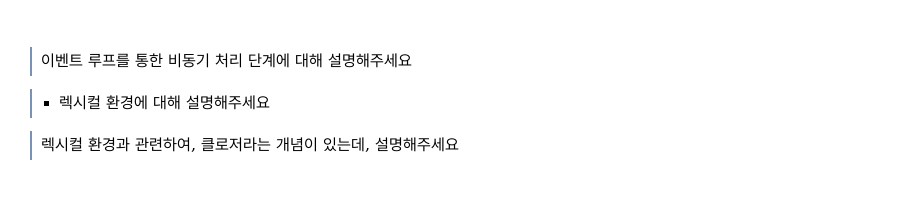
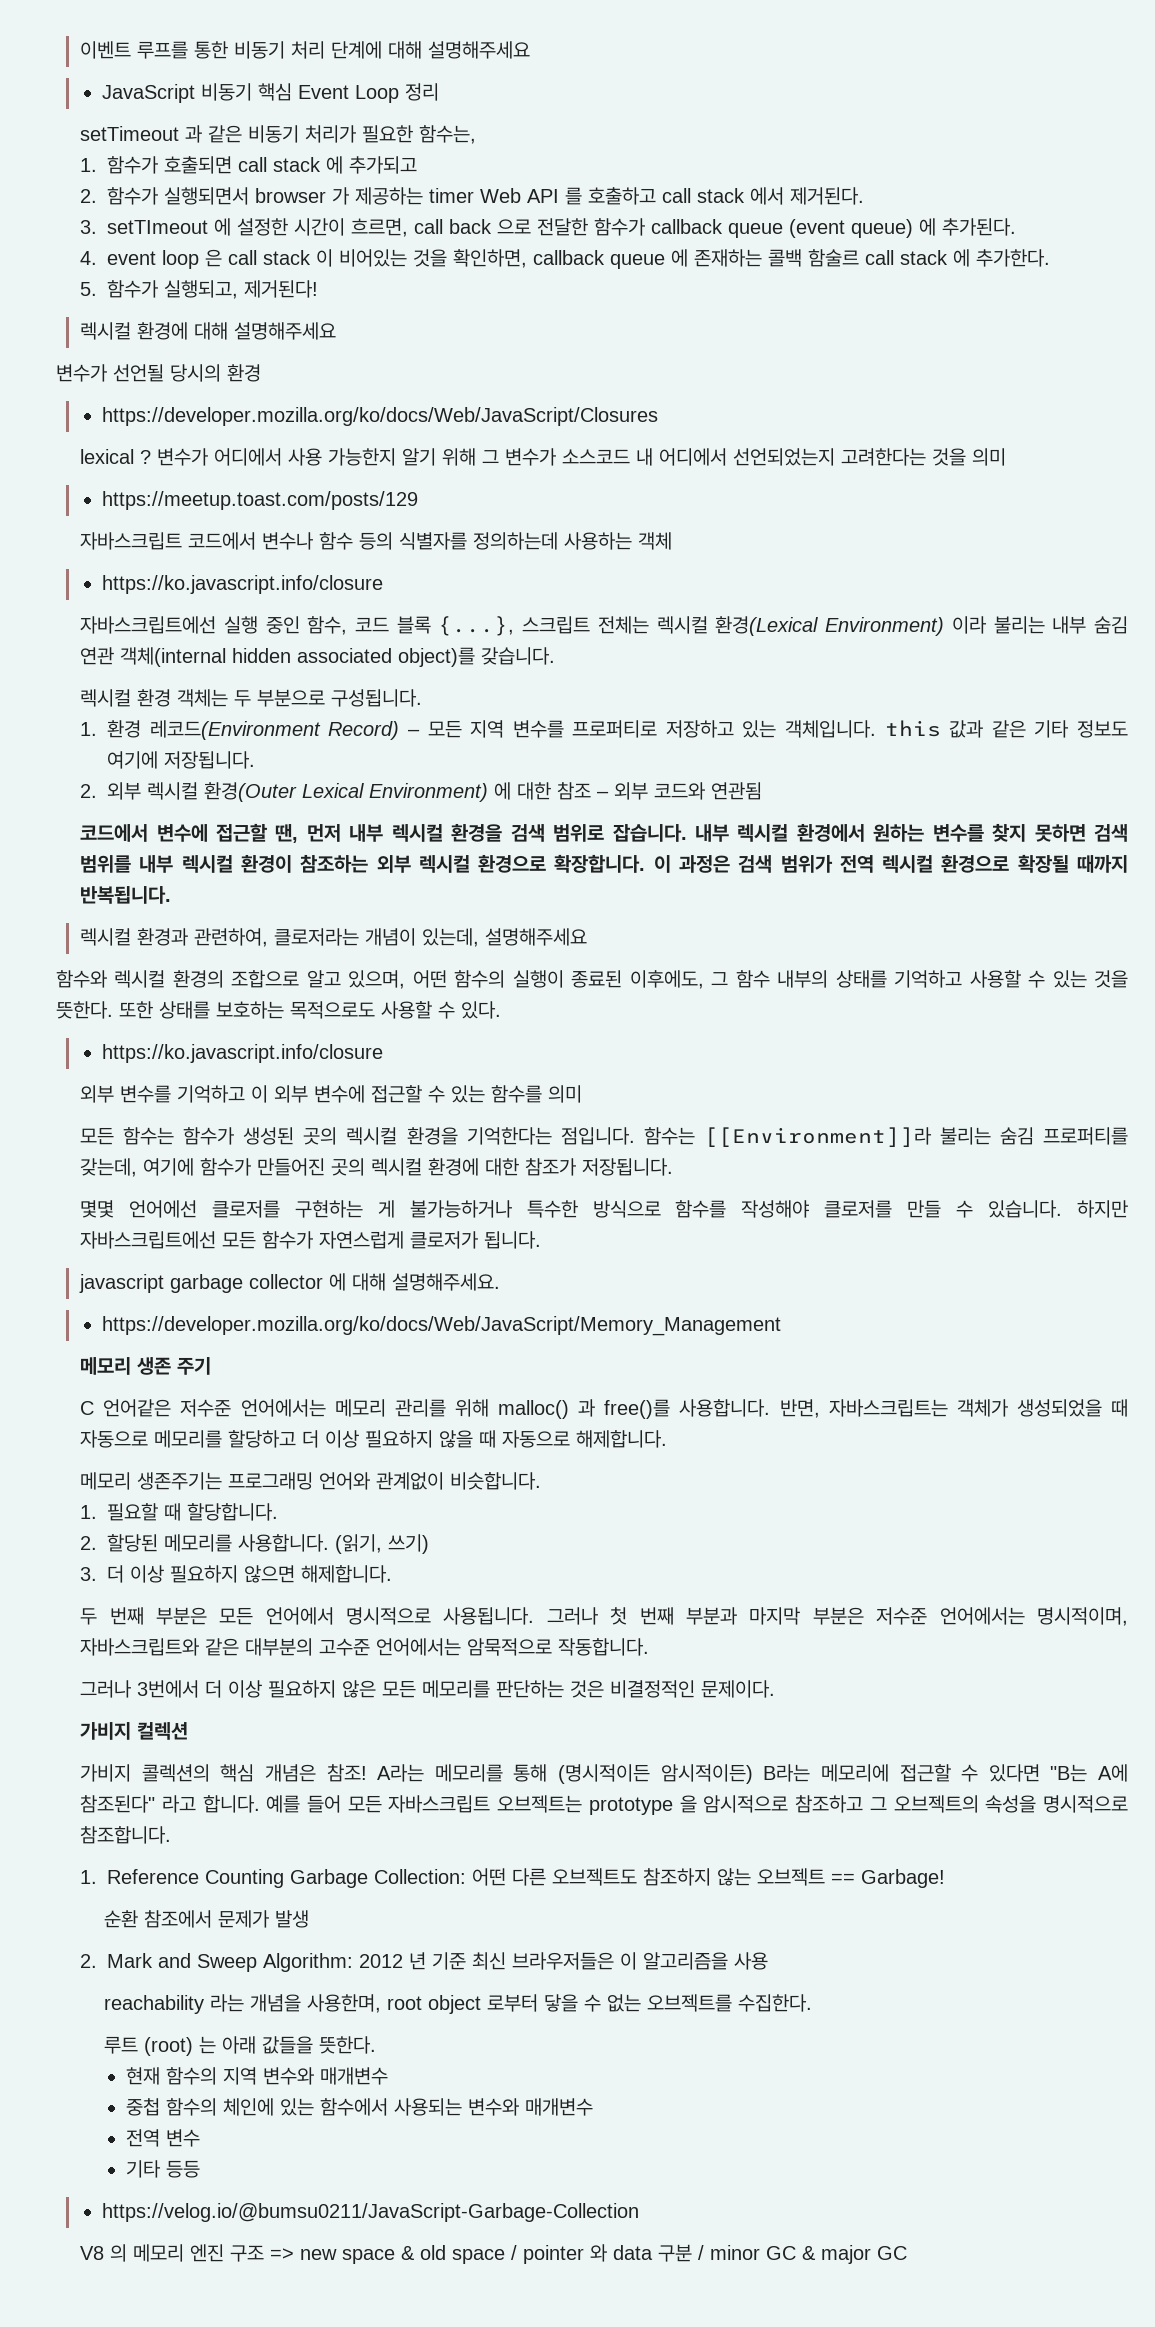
[58,95,270,110] 렉시컬 환경에 대해 설명해주세요 -> [102,83,440,103] [80,125,477,144] [80,156,418,174] [80,187,865,205] [80,218,1017,238] [80,249,1051,269] [80,280,319,299] [80,322,337,340] [56,364,261,382] [102,407,659,426] [80,448,1007,466] [102,491,419,510] [80,532,673,550] [102,575,384,594] [80,616,1128,636] [80,647,556,667] [80,689,423,707] [80,720,1128,740] [107,751,256,769] [80,782,763,802] [80,823,1128,843] [80,854,1128,873] [80,886,172,904] JavaScript 비동기 핵심 Event Loop 정리 // setTimeout 과 같은 비동기 처리가 필요한 함수는, // 1. 함수가 호출되면 call stack 에 추가되고 // 2. 함수가 실행되면서 browser 가 제공하는 timer Web API 를 호출하고 call stack 에서 제거된다. // 3. setTImeout 에 설정한 시간이 흐르면, call back 으로 전달한 함수가 callback queue (event queue) 에 추가된다. // 4. event loop 은 call stack 이 비어있는 것을 확인하면, callback queue 에 존재하는 콜백 함술르 call stack 에 추가한다. // 5. 함수가 실행되고, 제거된다! // 렉시컬 환경에 대해 설명해주세요 // 변수가 선언될 당시의 환경 // https://developer.mozilla.org/ko/docs/Web/JavaScript/Closures // lexical ? 변수가 어디에서 사용 가능한지 알기 위해 그 변수가 소스코드 내 어디에서 선언되었는지 고려한다는 것을 의미 // https://meetup.toast.com/posts/129 // 자바스크립트 코드에서 변수나 함수 등의 식별자를 정의하는데 사용하는 객체 // https://ko.javascript.info/closure // 자바스크립트에선 실행 중인 함수, 코드 블록 {...}, 스크립트 전체는 렉시컬 환경(Lexical Environment) 이라 불리는 내부 숨김 연관 객체(internal hidden associated object)를 갖습니다. // 렉시컬 환경 객체는 두 부분으로 구성됩니다. // 1. 환경 레코드(Environment Record) – 모든 지역 변수를 프로퍼티로 저장하고 있는 객체입니다. this 값과 같은 기타 정보도 여기에 저장됩니다. // 2. 외부 렉시컬 환경(Outer Lexical Environment) 에 대한 참조 – 외부 코드와 연관됨 // 코드에서 변수에 접근할 땐, 먼저 내부 렉시컬 환경을 검색 범위로 잡습니다. 내부 렉시컬 환경에서 원하는 변수를 찾지 못하면 검색 범위를 내부 렉시컬 환경이 참조하는 외부 렉시컬 환경으로 확장합니다. 이 과정은 검색 범위가 전역 렉시컬 환경으로 확장될 때까지 반복됩니다.
(460, 144) none -> [56,970,1129,989] [56,1001,501,1019] [102,1044,384,1063] [80,1085,583,1103] [80,1127,1128,1147] [80,1158,674,1177] [80,1200,1129,1218] [80,1231,542,1249] [79,1273,501,1293] [102,1316,782,1336] [80,1357,212,1375] [80,1399,1128,1419] [80,1430,668,1448] [80,1472,542,1490] [80,1503,279,1521] [80,1534,430,1554] [80,1565,393,1583] [80,1607,1128,1626] [80,1638,650,1656] [80,1680,776,1698] [80,1722,189,1740] [80,1764,1129,1784] [80,1795,1128,1815] [80,1826,172,1844] [80,1868,946,1888] [104,1910,310,1928] [80,1952,769,1972] [104,1994,813,2014] [104,2036,377,2056] [126,2067,389,2085] [126,2098,594,2116] [126,2129,201,2147] [126,2160,201,2178] [102,2203,640,2222] [80,2244,908,2264] // 함수와 렉시컬 환경의 조합으로 알고 있으며, 어떤 함수의 실행이 종료된 이후에도, 그 함수 내부의 상태를 기억하고 사용할 수 있는 것을 뜻한다. 또한 상태를 보호하는 목적으로도 사용할 수 있다. // https://ko.javascript.info/closure // 외부 변수를 기억하고 이 외부 변수에 접근할 수 있는 함수를 의미 // 모든 함수는 함수가 생성된 곳의 렉시컬 환경을 기억한다는 점입니다. 함수는 [[Environment]]라 불리는 숨김 프로퍼티를 갖는데, 여기에 함수가 만들어진 곳의 렉시컬 환경에 대한 참조가 저장됩니다. // 몇몇 언어에선 클로저를 구현하는 게 불가능하거나 특수한 방식으로 함수를 작성해야 클로저를 만들 수 있습니다. 하지만 자바스크립트에선 모든 함수가 자연스럽게 클로저가 됩니다. // javascript garbage collector 에 대해 설명해주세요. // https://developer.mozilla.org/ko/docs/Web/JavaScript/Memory_Management // 메모리 생존 주기 // C 언어같은 저수준 언어에서는 메모리 관리를 위해 malloc() 과 free()를 사용합니다. 반면, 자바스크립트는 객체가 생성되었을 때 자동으로 메모리를 할당하고 더 이상 필요하지 않을 때 자동으로 해제합니다. // 메모리 생존주기는 프로그래밍 언어와 관계없이 비슷합니다. // 1. 필요할 때 할당합니다. // 2. 할당된 메모리를 사용합니다. (읽기, 쓰기) // 3. 더 이상 필요하지 않으면 해제합니다. // 두 번째 부분은 모든 언어에서 명시적으로 사용됩니다. 그러나 첫 번째 부분과 마지막 부분은 저수준 언어에서는 명시적이며, 자바스크립트와 같은 대부분의 고수준 언어에서는 암묵적으로 작동합니다. // 그러나 3번에서 더 이상 필요하지 않은 모든 메모리를 판단하는 것은 비결정적인 문제이다. // 가비지 컬렉션 // 가비지 콜렉션의 핵심 개념은 참조! A라는 메모리를 통해 (명시적이든 암시적이든) B라는 메모리에 접근할 수 있다면 "B는 A에 참조된다" 라고 합니다. 예를 들어 모든 자바스크립트 오브젝트는 prototype 을 암시적으로 참조하고 그 오브젝트의 속성을 명시적으로 참조합니다. // 1. Reference Counting Garbage Collection: 어떤 다른 오브젝트도 참조하지 않는 오브젝트 == Garbage! // 순환 참조에서 문제가 발생 // 2. Mark and Sweep Algorithm: 2012 년 기준 최신 브라우저들은 이 알고리즘을 사용 // reachability 라는 개념을 사용한며, root object 로부터 닿을 수 없는 오브젝트를 수집한다. // 루트 (root) 는 아래 값들을 뜻한다. // 현재 함수의 지역 변수와 매개변수 // 중첩 함수의 체인에 있는 함수에서 사용되는 변수와 매개변수 // 전역 변수 // 기타 등등 // https://velog.io/@bumsu0211/JavaScript-Garbage-Collection // V8 의 메모리 엔진 구조 => new space & old space / pointer 와 data 구분 / minor GC & major GC

